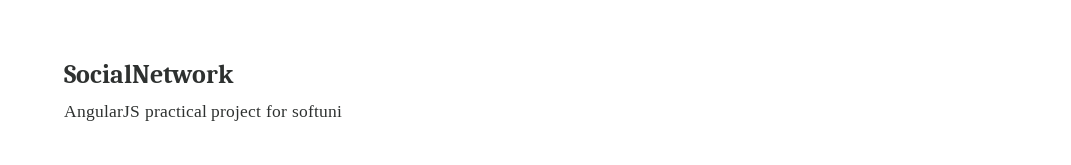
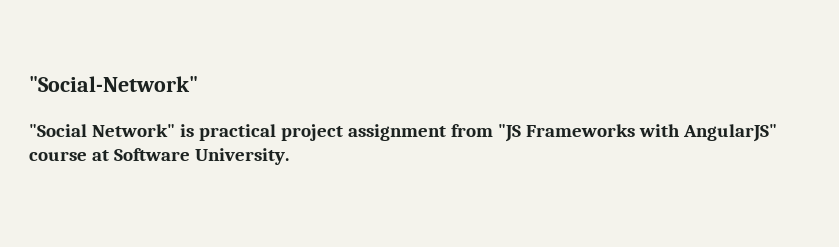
[64,64,234,83] [64,105,342,121] SocialNetwork // AngularJS practical project for softuni -> [29,76,198,92] [29,124,777,142] [29,148,289,165] "Social-Network" // "Social Network" is practical project assignment from "JS Frameworks with AngularJS" course at Software University.

